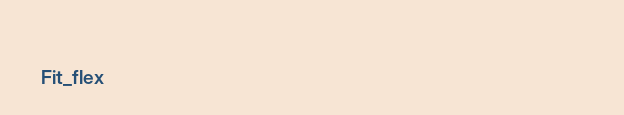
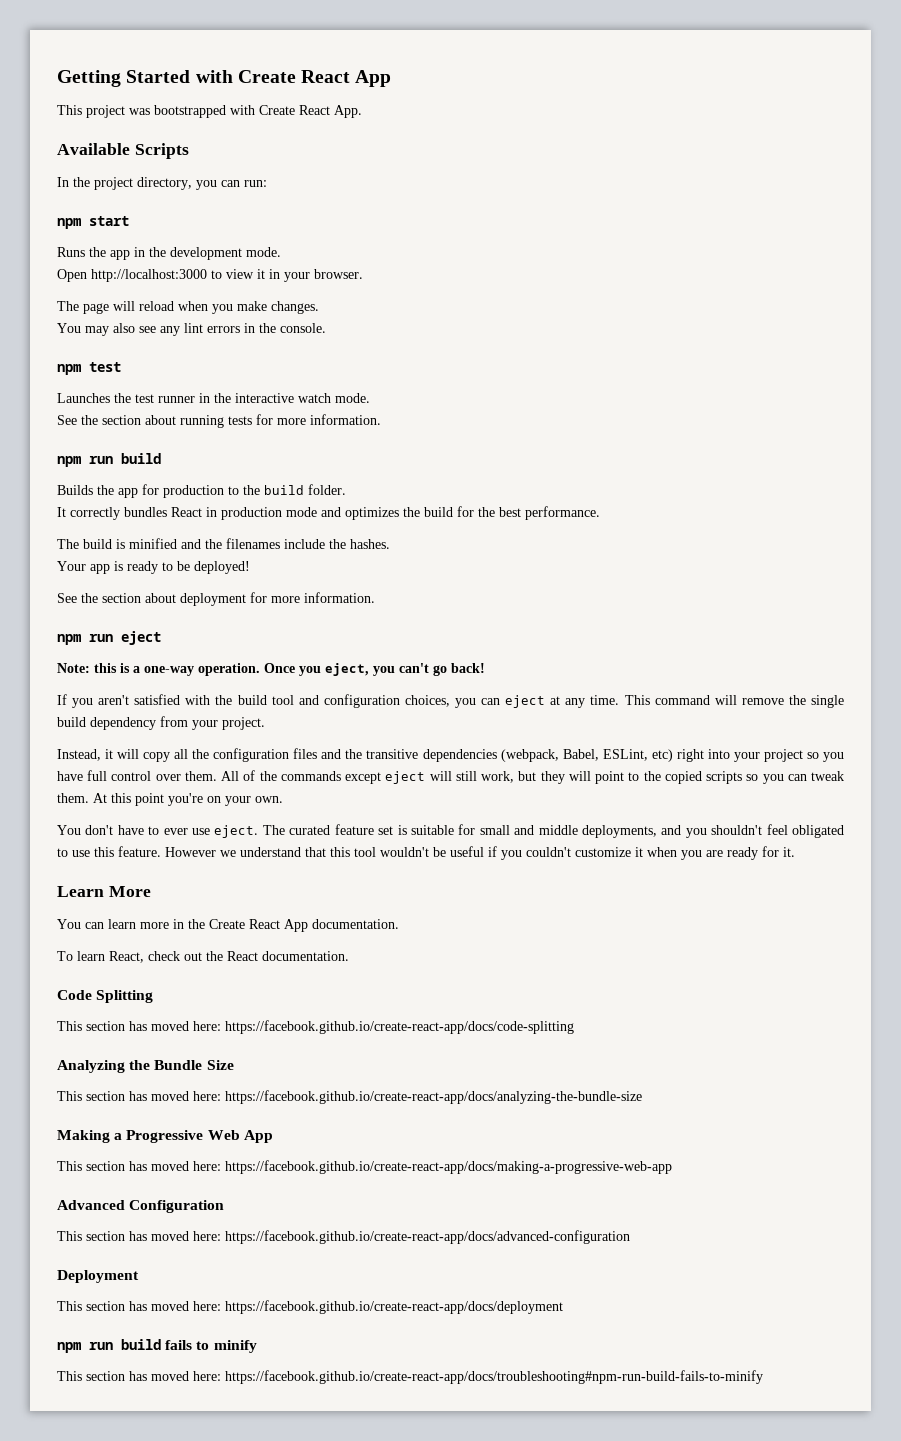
[41,70,104,86] Fit_flex -> [57,70,392,87] [57,105,362,118] [57,143,189,159] [57,177,267,190] [57,216,129,229] [57,247,281,260] [57,269,363,282] [57,301,319,314] [57,323,326,336] [57,362,121,375] [57,393,370,403] [57,414,381,428] [57,453,161,467] [57,484,346,498] [57,506,600,520] [57,538,390,549] [57,561,250,574] [57,592,375,606] [57,631,161,645] [57,663,485,676] [57,694,845,708] [57,716,265,730] [57,748,844,762] [57,770,845,784] [57,793,283,806] [57,824,844,838] [57,846,795,860] [57,886,151,897] [57,919,399,932] [57,951,349,963] [57,990,154,1003] [57,1020,574,1034] [57,1060,234,1073] [57,1090,642,1104] [57,1130,273,1143] [57,1160,672,1174] [57,1200,225,1213] [57,1230,630,1244] [57,1270,139,1283] [57,1300,563,1314] [57,1339,257,1353] [57,1370,763,1384] Getting Started with Create React App // This project was bootstrapped with Create React App. // Available Scripts // In the project directory, you can run: // npm start // Runs the app in the development mode. // Open http://localhost:3000 to view it in your browser. // The page will reload when you make changes. // You may also see any lint errors in the console. // npm test // Launches the test runner in the interactive watch mode. // See the section about running tests for more information. // npm run build // Builds the app for production to the build folder. // It correctly bundles React in production mode and optimizes the build for the best performance. // The build is minified and the filenames include the hashes. // Your app is ready to be deployed! // See the section about deployment for more information. // npm run eject // Note: this is a one-way operation. Once you eject, you can't go back! // If you aren't satisfied with the build tool and configuration choices, you can eject at any time. This command will remove the single build dependency from your project. // Instead, it will copy all the configuration files and the transitive dependencies (webpack, Babel, ESLint, etc) right into your project so you have full control over them. All of the commands except eject will still work, but they will point to the copied scripts so you can tweak them. At this point you're on your own. // You don't have to ever use eject. The curated feature set is suitable for small and middle deployments, and you shouldn't feel obligated to use this feature. However we understand that this tool wouldn't be useful if you couldn't customize it when you are ready for it. // Learn More // You can learn more in the Create React App documentation. // To learn React, check out the React documentation. // Code Splitting // This section has moved here: https://facebook.github.io/create-react-app/docs/code-splitting // Analyzing the Bundle Size // This section has moved here: https://facebook.github.io/create-react-app/docs/analyzing-the-bundle-size // Making a Progressive Web App // This section has moved here: https://facebook.github.io/create-react-app/docs/making-a-progressive-web-app // Advanced Configuration // This section has moved here: https://facebook.github.io/create-react-app/docs/advanced-configuration // Deployment // This section has moved here: https://facebook.github.io/create-react-app/docs/deployment // npm run build fails to minify // This section has moved here: https://facebook.github.io/create-react-app/docs/troubleshooting#npm-run-build-fails-to-minify

